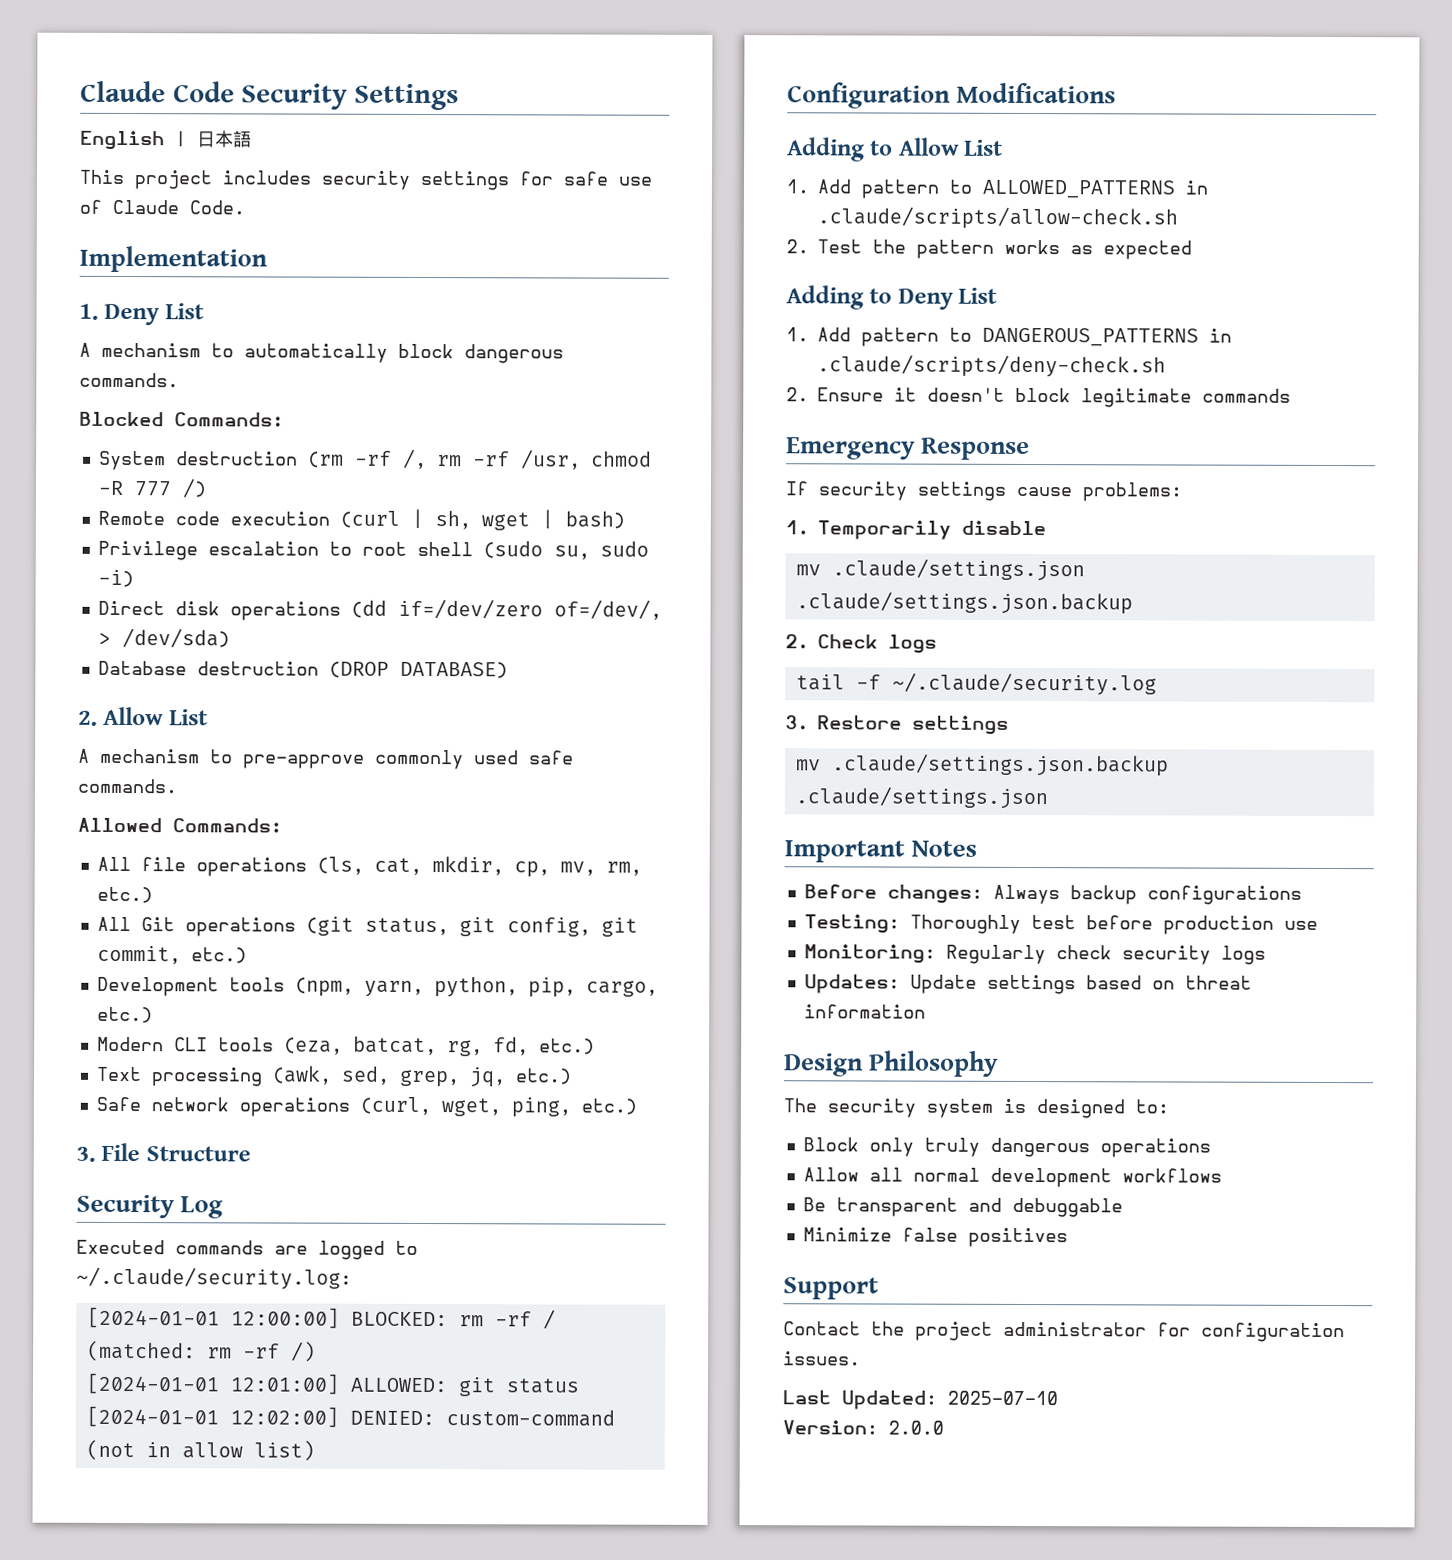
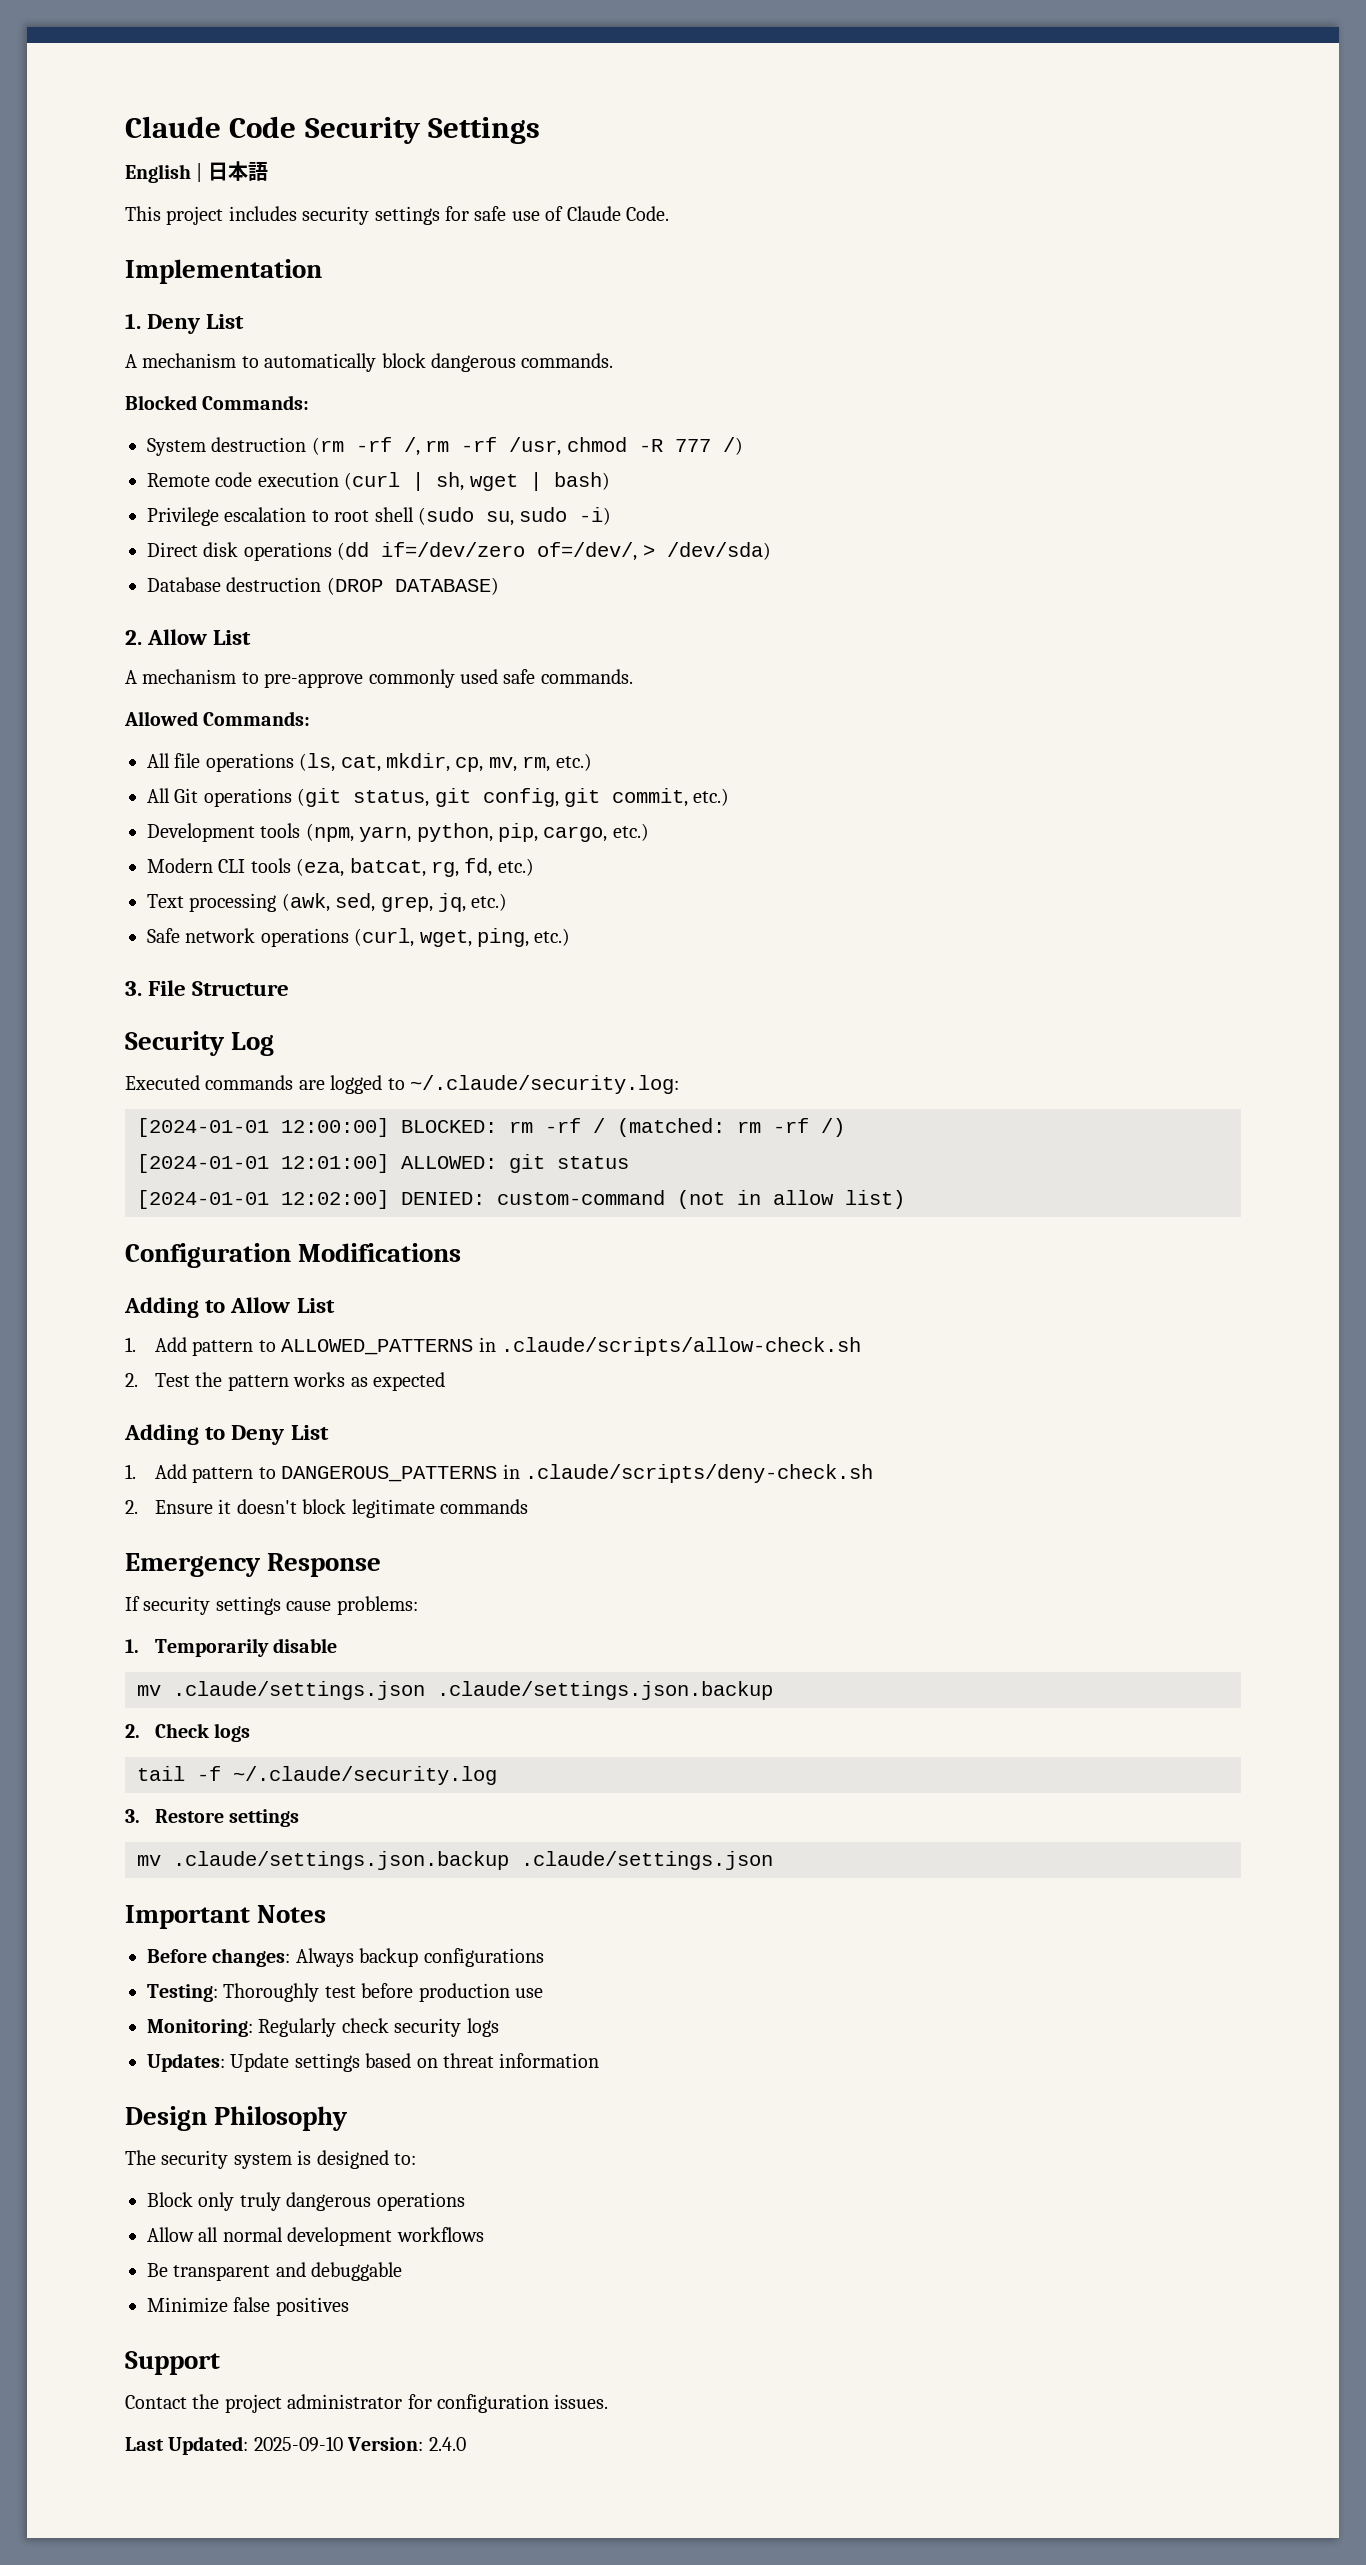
[947,1390,1058,1406] [782,1420,944,1435] 2025-07-10 // Version: 2.0.0 -> [253,2436,466,2452] 2025-09-10 Version: 2.4.0

